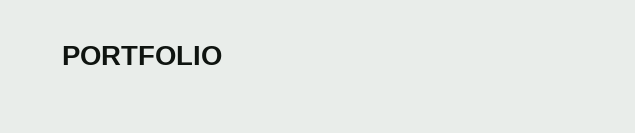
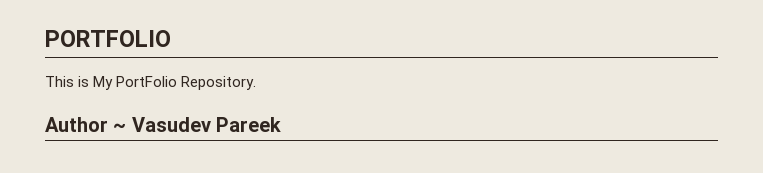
(222, 55) none -> [45,76,257,90] [45,117,282,132] // This is My PortFolio Repository. // Author ~ Vasudev Pareek

